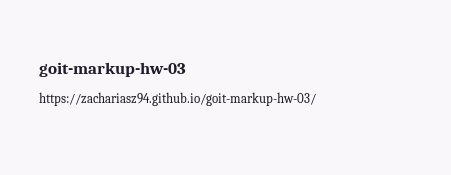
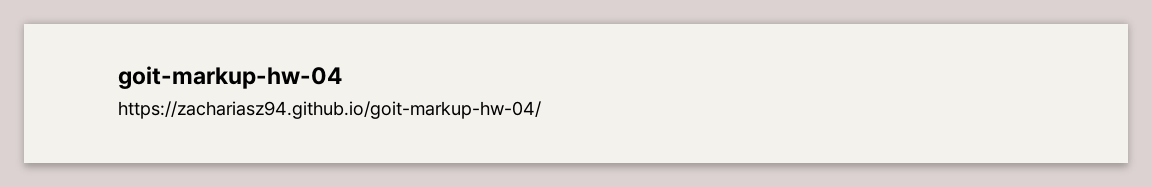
[39,62,186,77] [39,92,316,106] goit-markup-hw-03 // https://zachariasz94.github.io/goit-markup-hw-03/ -> [118,66,342,89] [118,101,541,119] goit-markup-hw-04 // https://zachariasz94.github.io/goit-markup-hw-04/

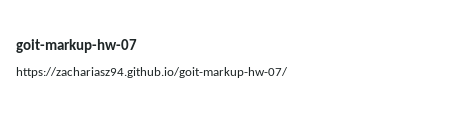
[118,66,342,89] [118,101,541,119] goit-markup-hw-04 // https://zachariasz94.github.io/goit-markup-hw-04/ -> [16,39,137,53] [16,67,288,78] goit-markup-hw-07 // https://zachariasz94.github.io/goit-markup-hw-07/

